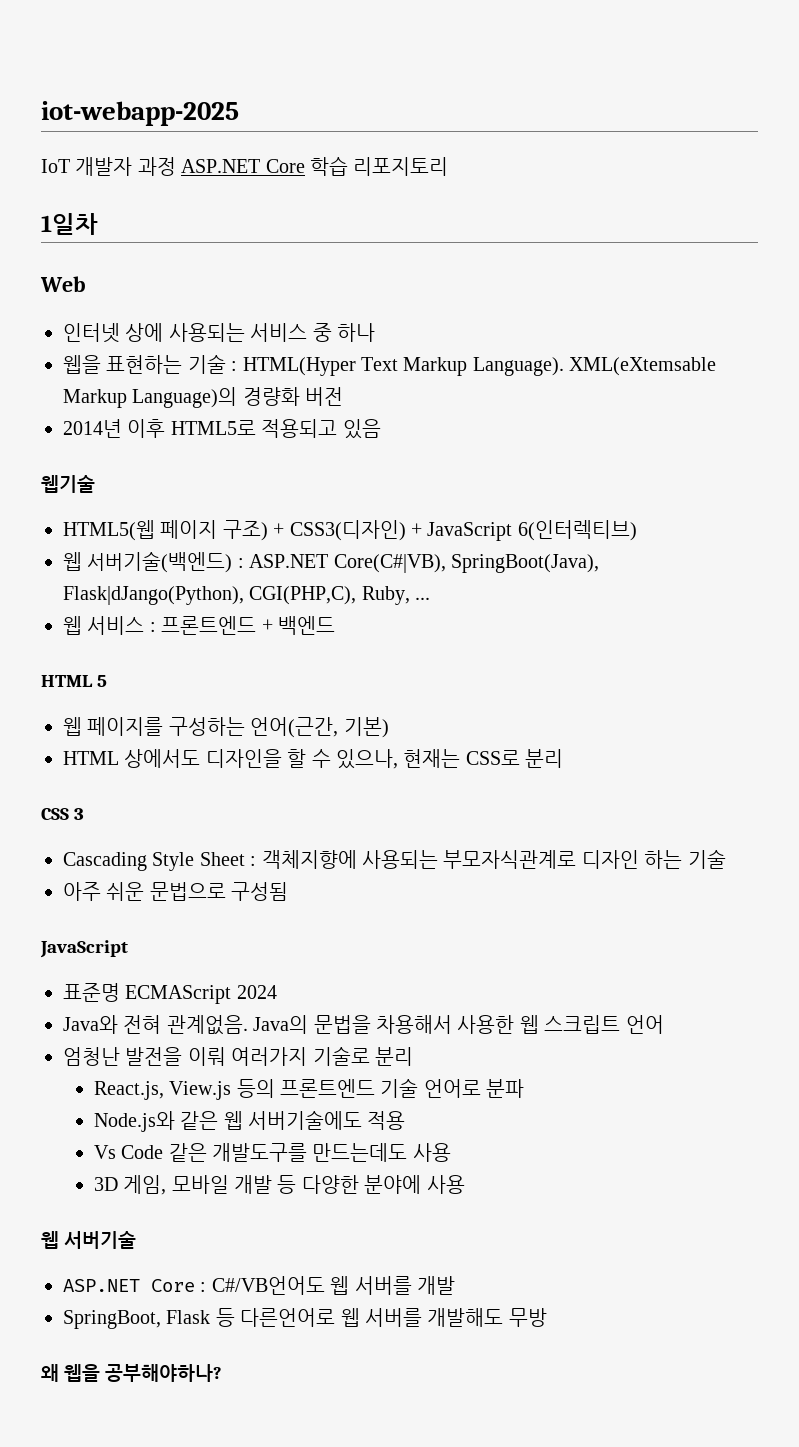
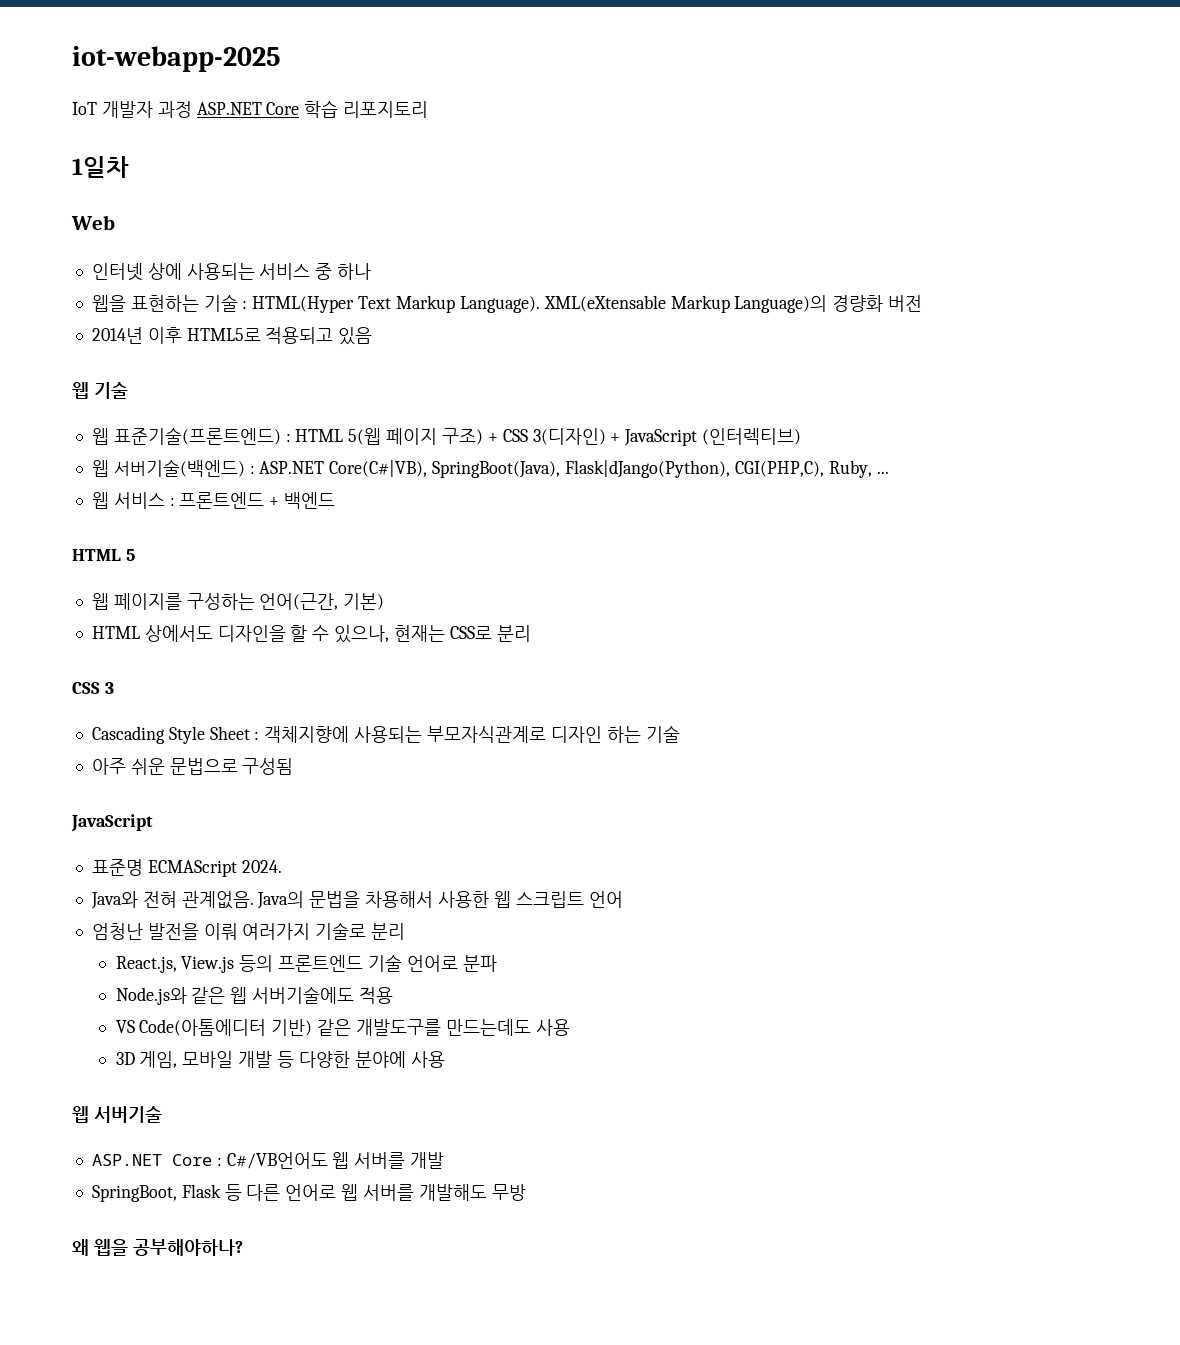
[569,357,717,376] XML(eXtemsable -> [543,295,666,312] XML(eXtensable
[41,475,95,493] [63,520,155,541] 웹기술 // HTML5(웹 -> [72,382,128,399] [91,427,382,445] 웹 기술 // 웹 표준기술(프론트엔드) : HTML 5(웹
[289,520,406,541] CSS3(디자인) -> [502,428,606,445] CSS 3(디자인)
[517,520,637,541] 6(인터렉티브) -> [702,428,802,445] (인터렉티브)
[236,985,277,999] 2024 -> [241,860,282,873] 2024.
[93,1145,164,1159] Vs Code -> [115,1019,313,1036] VS Code(아톰에디터 기반)
[240,1308,336,1327] 다른언어로 -> [246,1184,337,1201] 다른 언어로

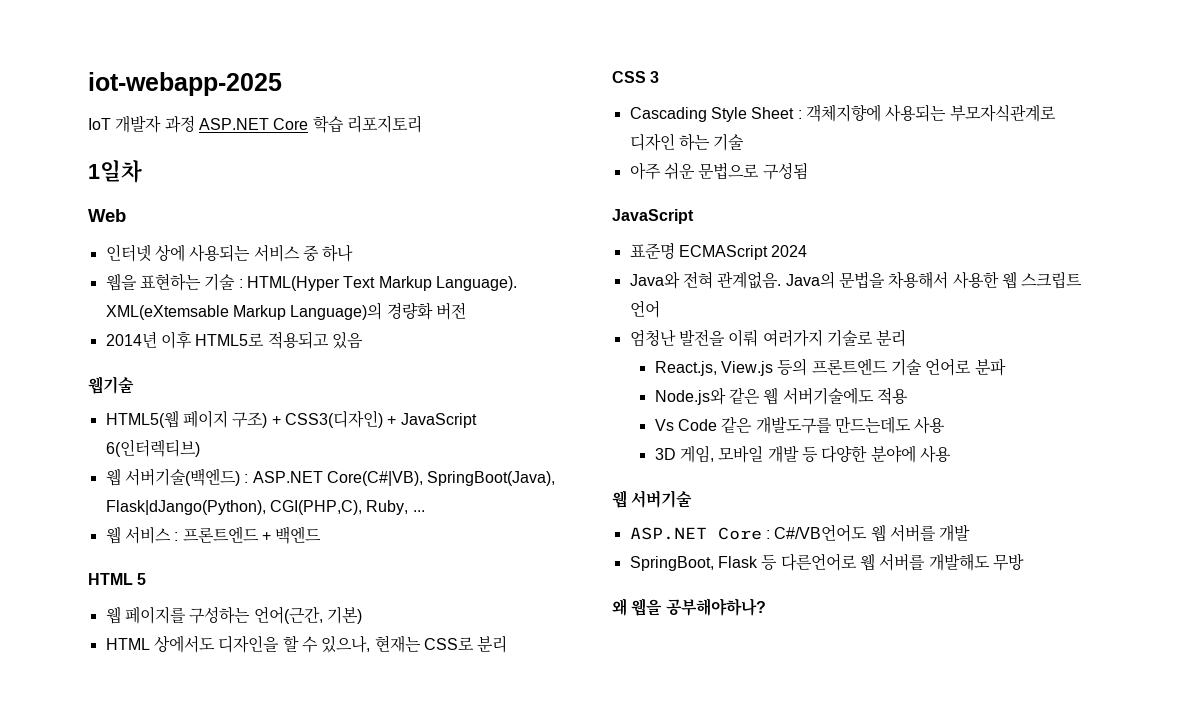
[543,295,666,312] XML(eXtensable -> [105,305,229,320] XML(eXtemsable
[72,382,128,399] [91,427,382,445] 웹 기술 // 웹 표준기술(프론트엔드) : HTML 5(웹 -> [88,376,134,394] [105,411,179,428] 웹기술 // HTML5(웹
[502,428,606,445] CSS 3(디자인) -> [284,410,383,428] CSS3(디자인)
[702,428,802,445] (인터렉티브) -> [105,439,200,457] 6(인터렉티브)
[241,860,282,873] 2024. -> [771,245,808,257] 2024
[115,1019,313,1036] VS Code(아톰에디터 기반) -> [654,419,717,431] Vs Code
[246,1184,337,1201] 다른 언어로 -> [780,553,857,571] 다른언어로

